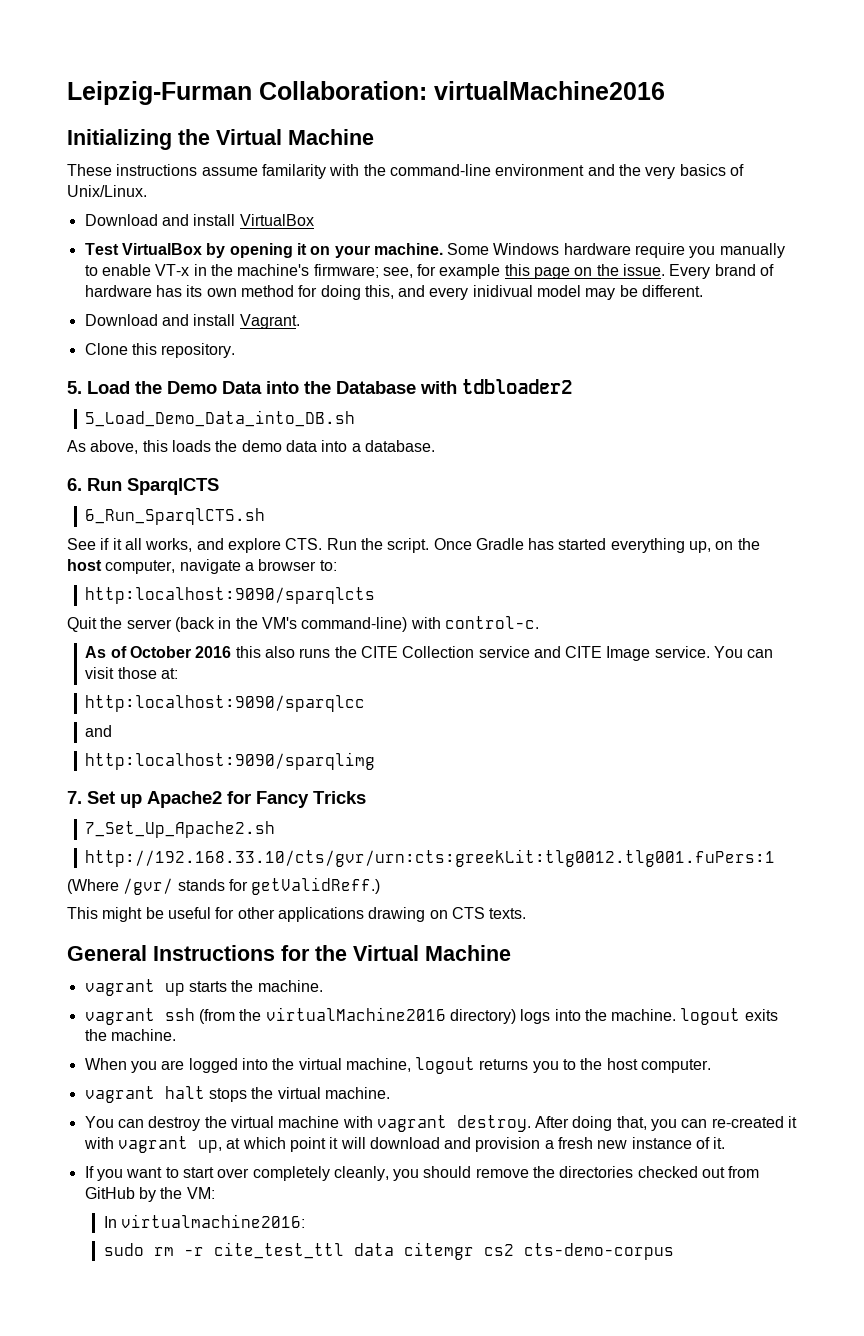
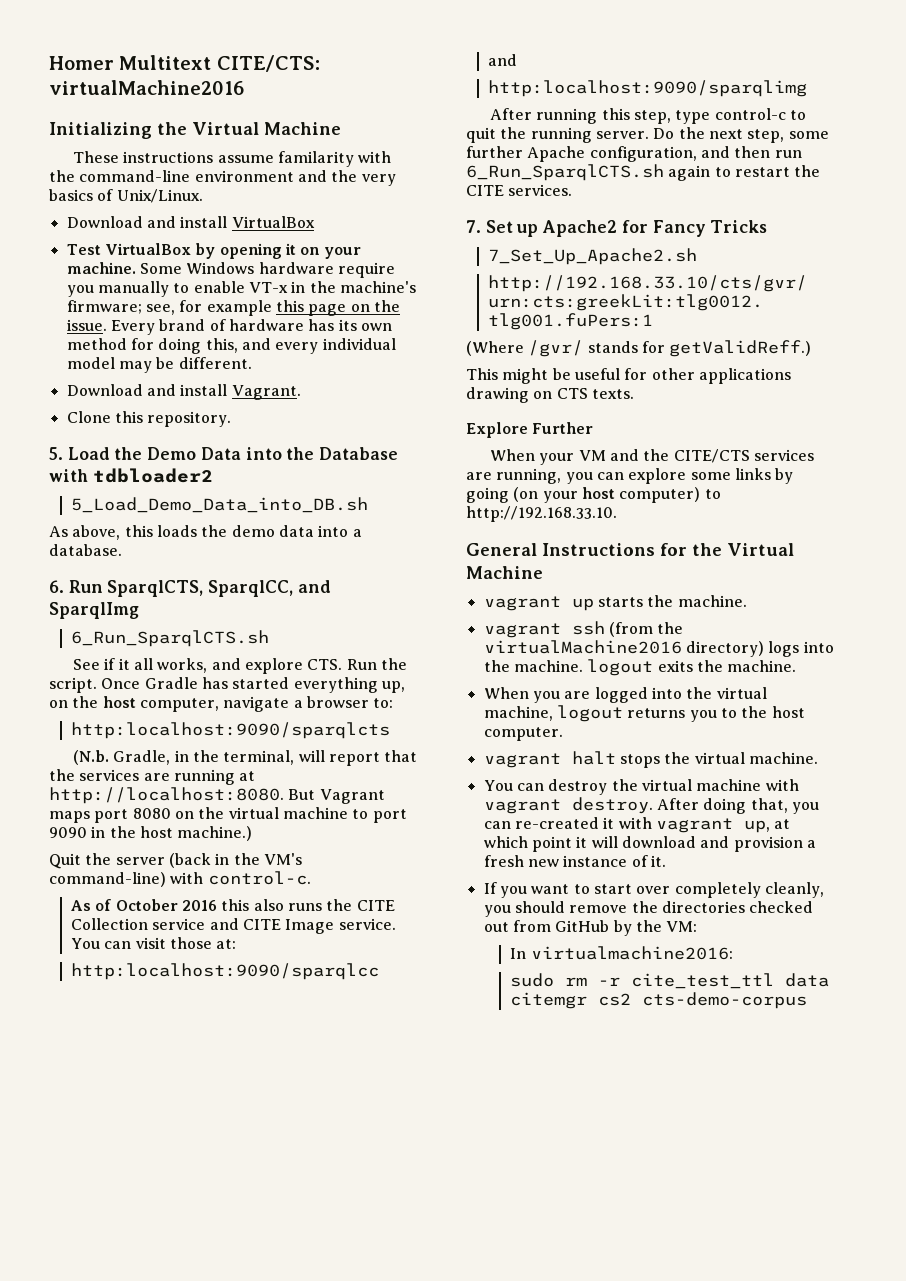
[67,81,427,105] Leipzig-Furman Collaboration: -> [49,55,320,72] Homer Multitext CITE/CTS:
[472,285,533,297] inidivual -> [322,338,396,350] individual
[127,478,219,495] SparqlCTS -> [107,580,331,597] [49,602,139,619] SparqlCTS, SparqlCC, and SparqlImg
(376, 595) none -> [73,750,418,766] [49,769,256,785] [49,787,385,804] [49,807,407,823] [49,826,253,841] // (N.b. Gradle, in the terminal, will report that the services are running at http://localhost:8080. But Vagrant maps port 8080 on the virtual machine to port 9090 in the host machine.)
(376, 761) none -> [490,108,807,124] [466,127,829,143] [466,146,802,162] [466,164,821,181] [466,184,573,196] // After running this step, type control-c to quit the running server. Do the next step, some further Apache configuration, and then run 6_Run_SparqlCTS.sh again to restart the CITE services.
(527, 913) none -> [466,422,594,438] [490,449,815,465] [466,468,794,484] [466,487,721,503] [466,506,617,522] // Explore Further // When your VM and the CITE/CTS services are running, you can explore some links by going (on your host computer) to http://192.168.33.10.

